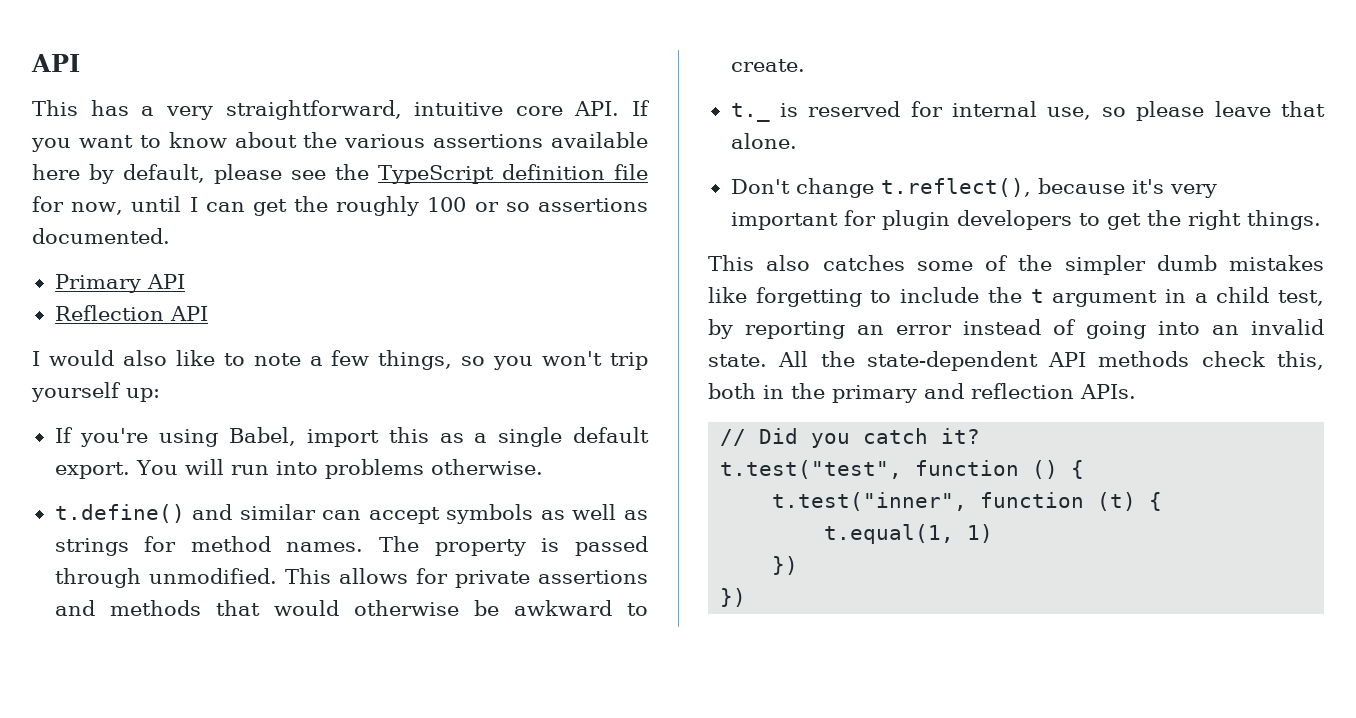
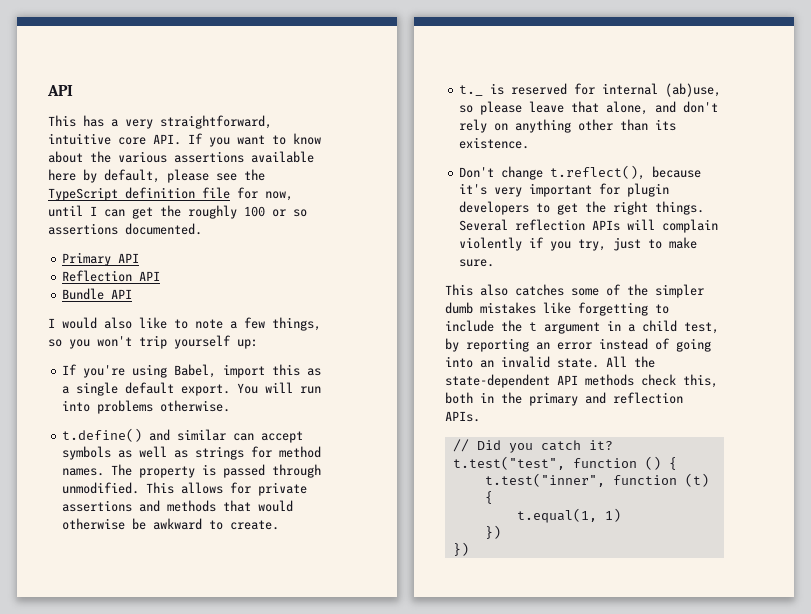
(208, 313) none -> [62,288,133,300] // Bundle API
[1047,107,1092,120] use, -> [665,83,722,97] (ab)use,
[730,133,797,149] alone. -> [606,101,719,115] [459,119,677,133] [459,137,530,149] alone, and don't rely on anything other than its existence.
(1321, 220) none -> [459,219,719,233] [459,237,698,251] [459,259,495,267] Several reflection APIs will complain violently if you try, just to make sure.

